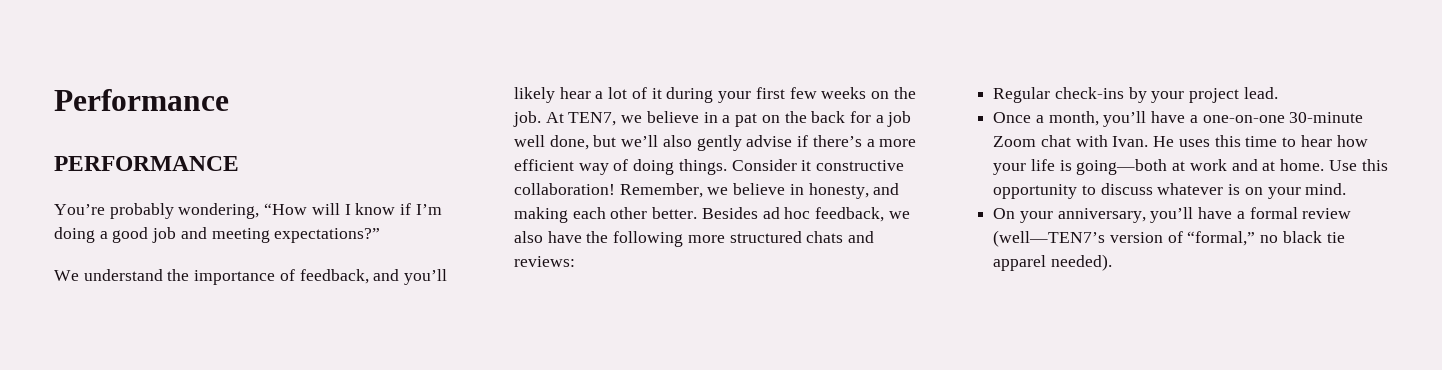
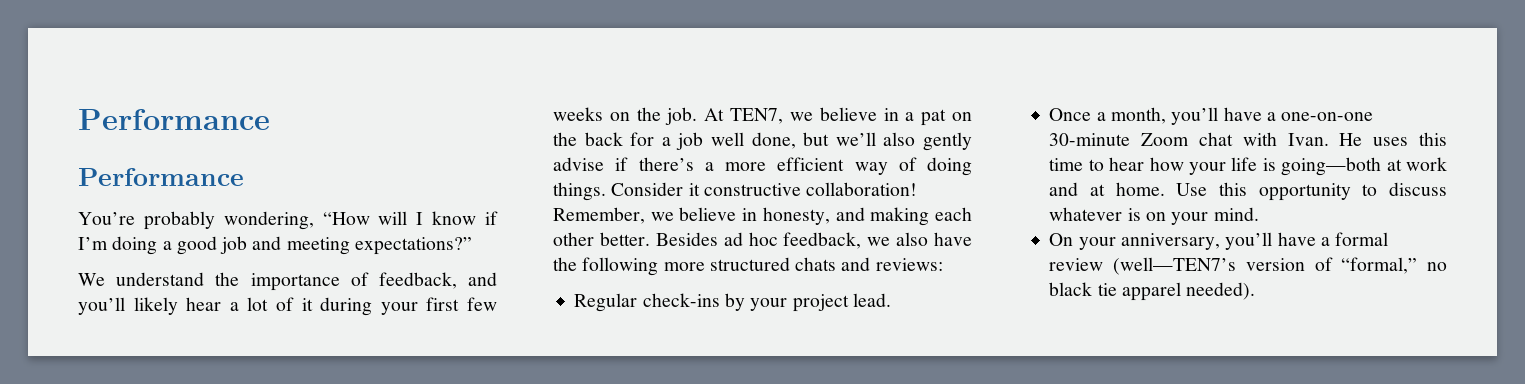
[54,89,229,111] [54,156,239,171] Performance // PERFORMANCE -> [78,109,270,130] [78,168,244,186] Performance // Performance

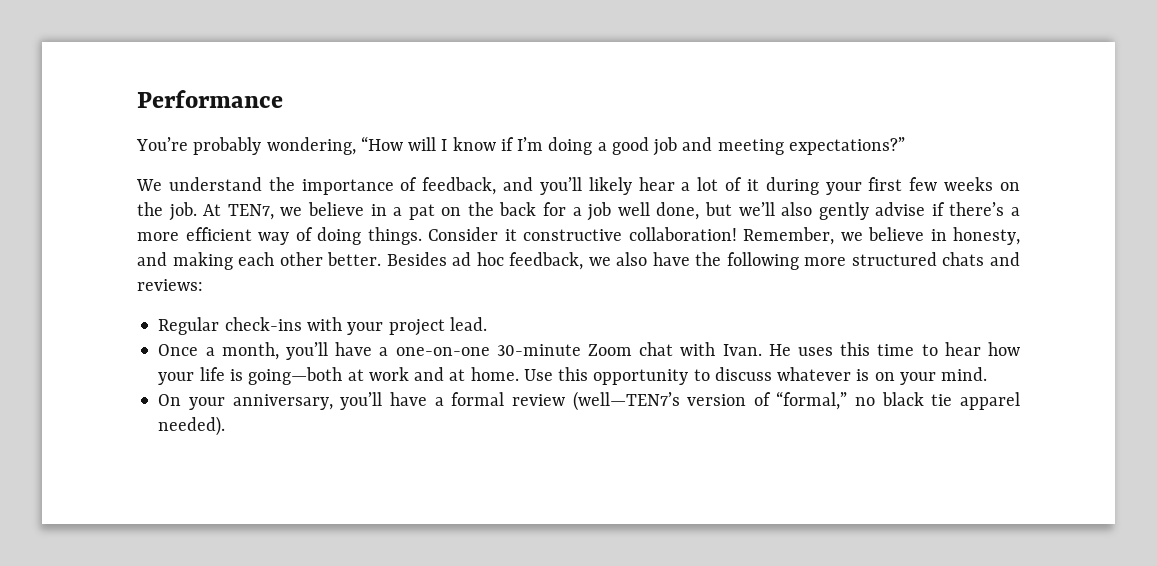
[78,109,270,130] [78,168,244,186] Performance // Performance -> [137,90,283,108] Performance
[724,293,745,311] by -> [306,317,342,331] with

